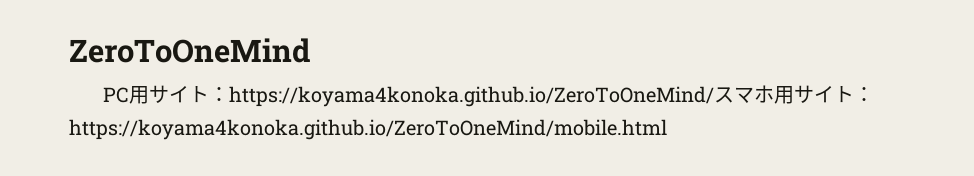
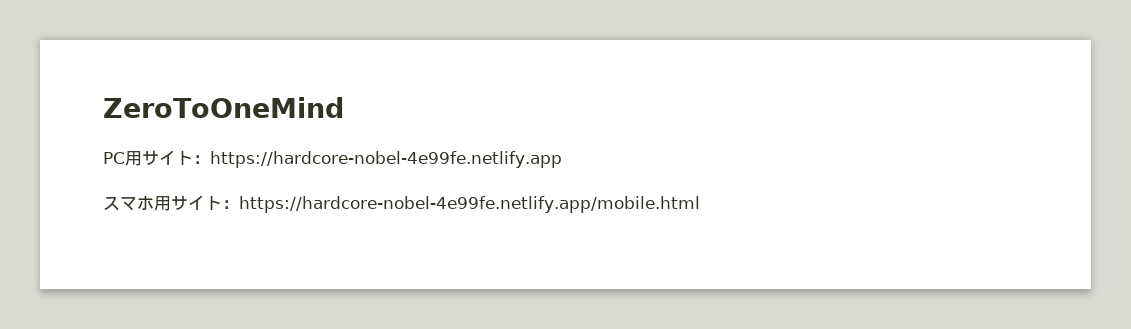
[229,86,715,107] https://koyama4konoka.github.io/ZeroToOneMind/ -> [210,151,562,168] https://hardcore-nobel-4e99fe.netlify.app //
[69,119,667,140] https://koyama4konoka.github.io/ZeroToOneMind/mobile.html -> [239,196,700,213] https://hardcore-nobel-4e99fe.netlify.app/mobile.html

